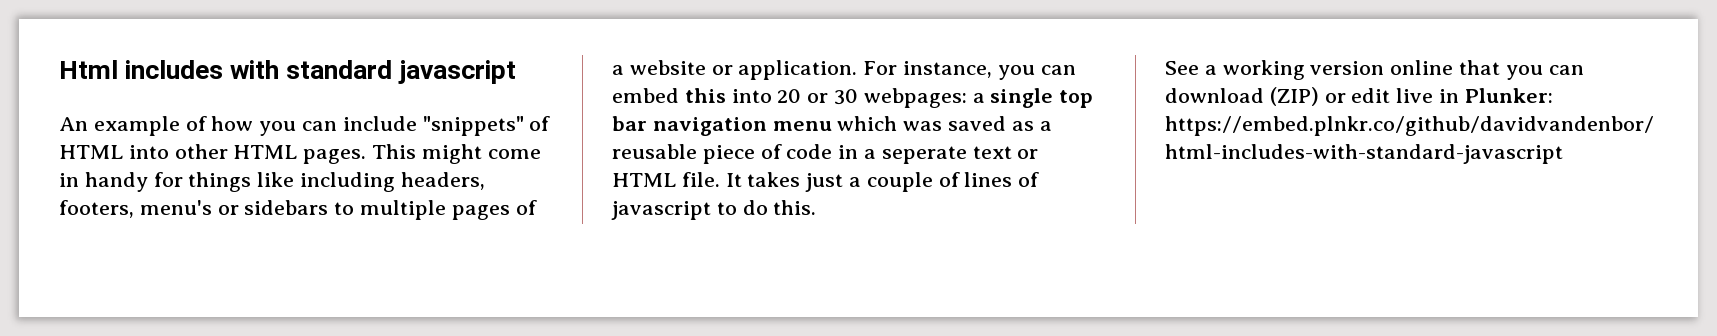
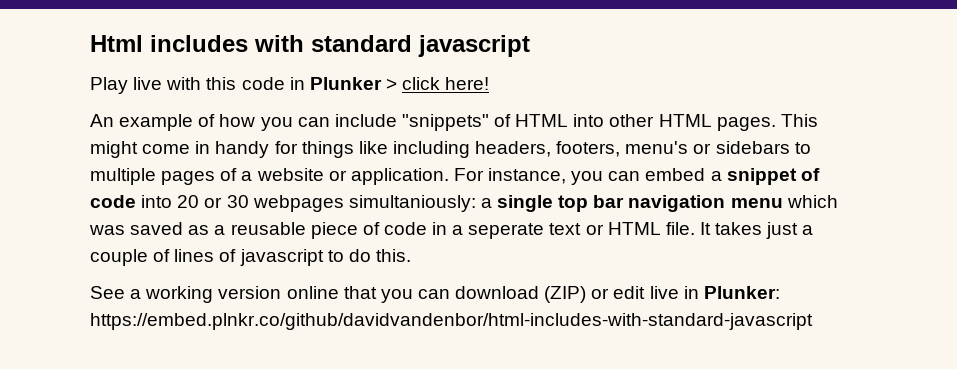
(516, 72) none -> [90,77,490,94] // Play live with this code in Plunker > click here!
[684,88,726,103] this -> [710,168,820,185] [90,195,136,208] a snippet of code
[863,88,967,108] webpages: -> [252,195,476,212] webpages simultaniously:

